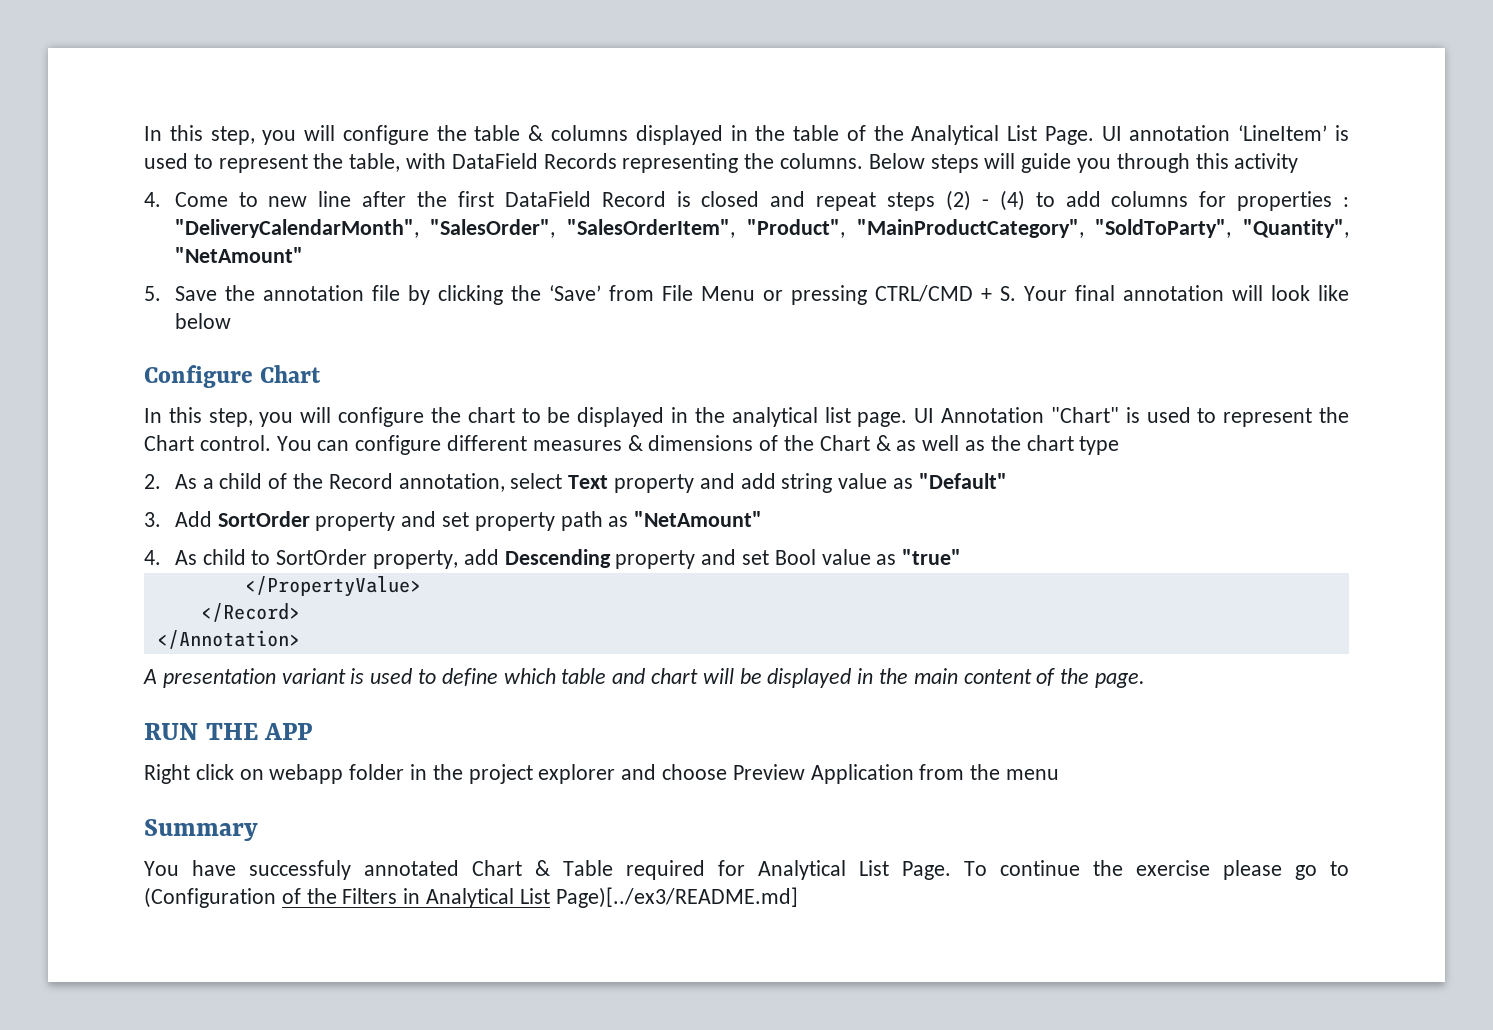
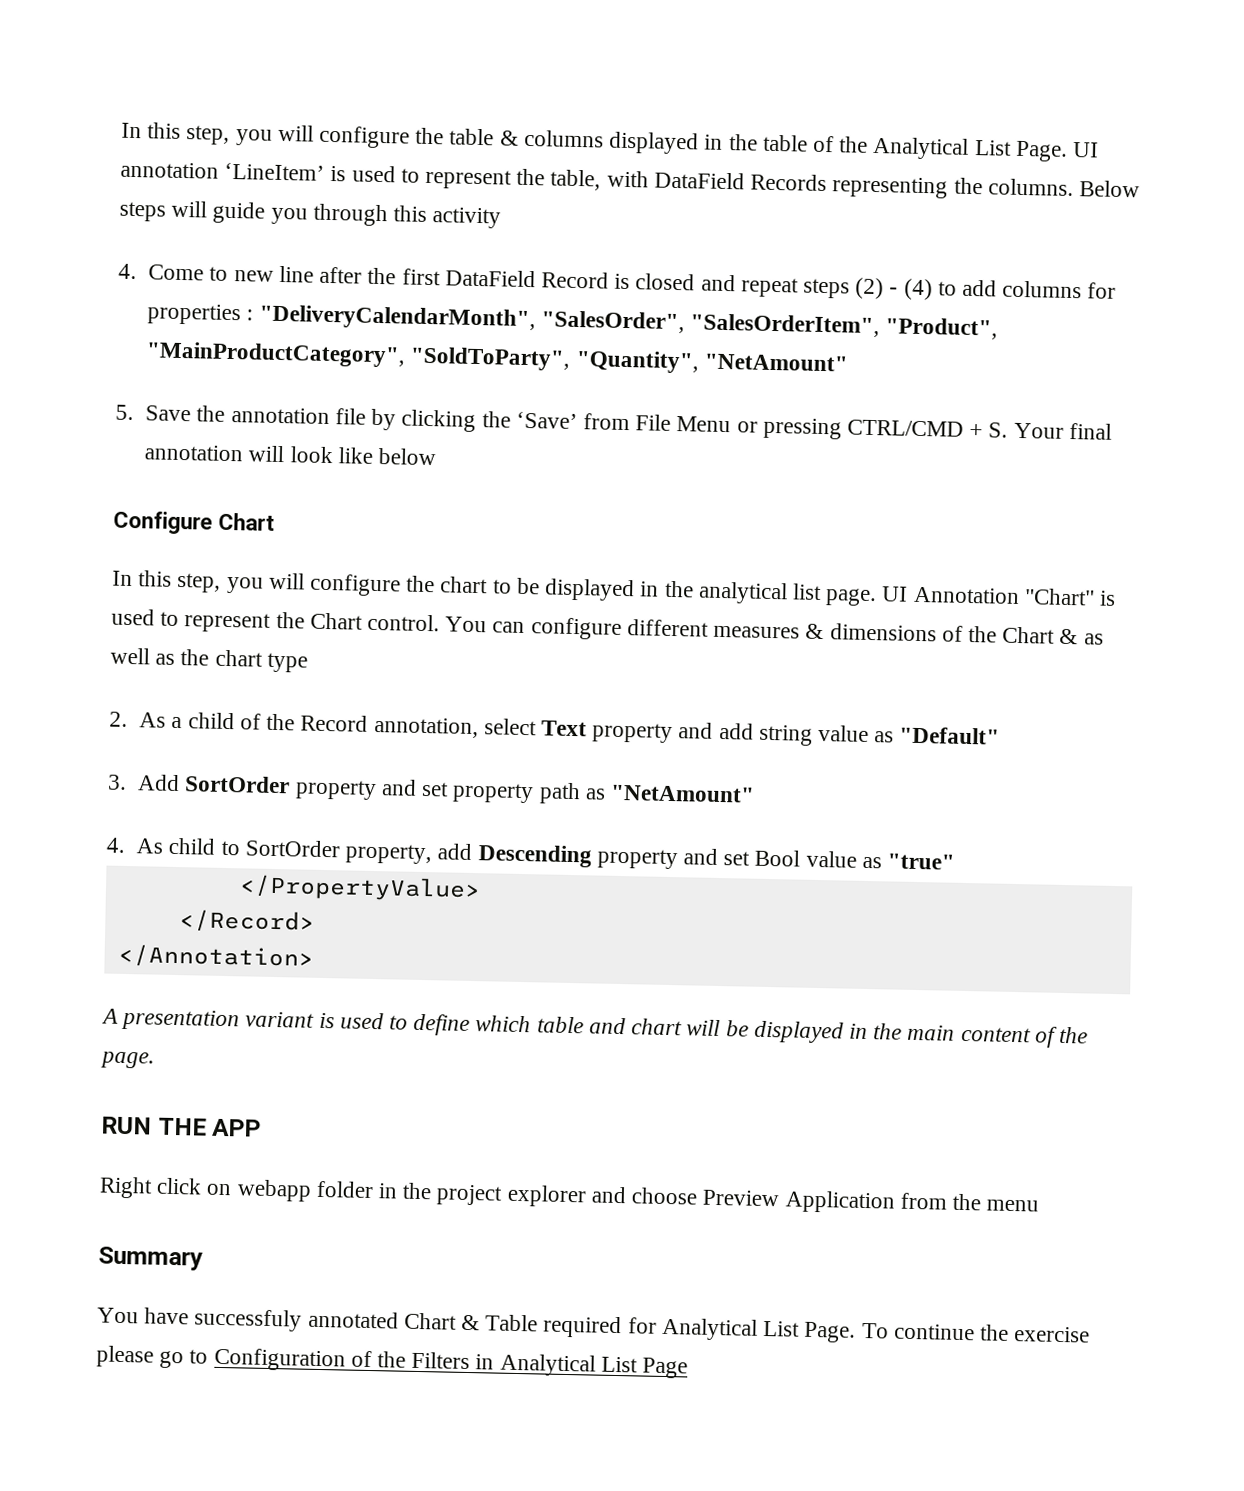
[144,887,276,908] (Configuration -> [213,1347,346,1372] Configuration
[555,887,798,908] Page)[../ex3/README.md] -> [642,1357,689,1379] Page

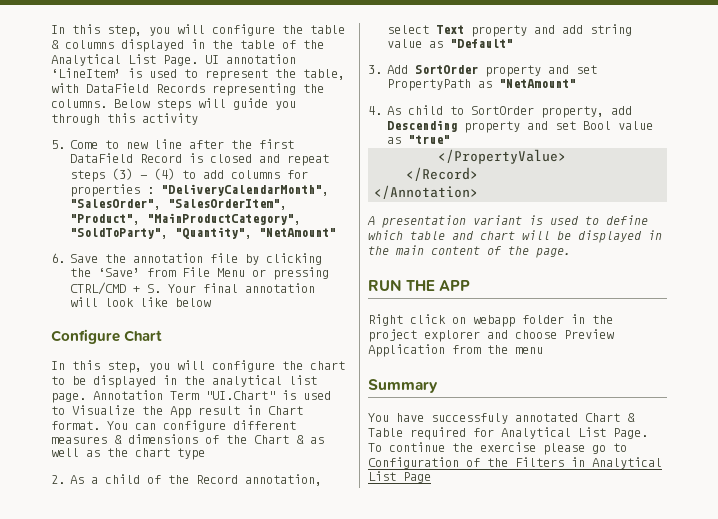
[118,263,137,280] 4. -> [51,140,65,149] 5.
[855,277,885,300] (2) -> [112,168,134,180] (3)
[115,404,134,421] 5. -> [51,253,65,263] 6.
[881,586,1116,606] [111,608,441,633] UI Annotation "Chart" is used to represent the Chart control. -> [93,390,331,400] [51,405,303,418] [51,421,100,430] Annotation Term "UI.Chart" is used to Visualize the App result in Chart format.
[452,782,581,805] property path -> [387,79,472,91] PropertyPath

